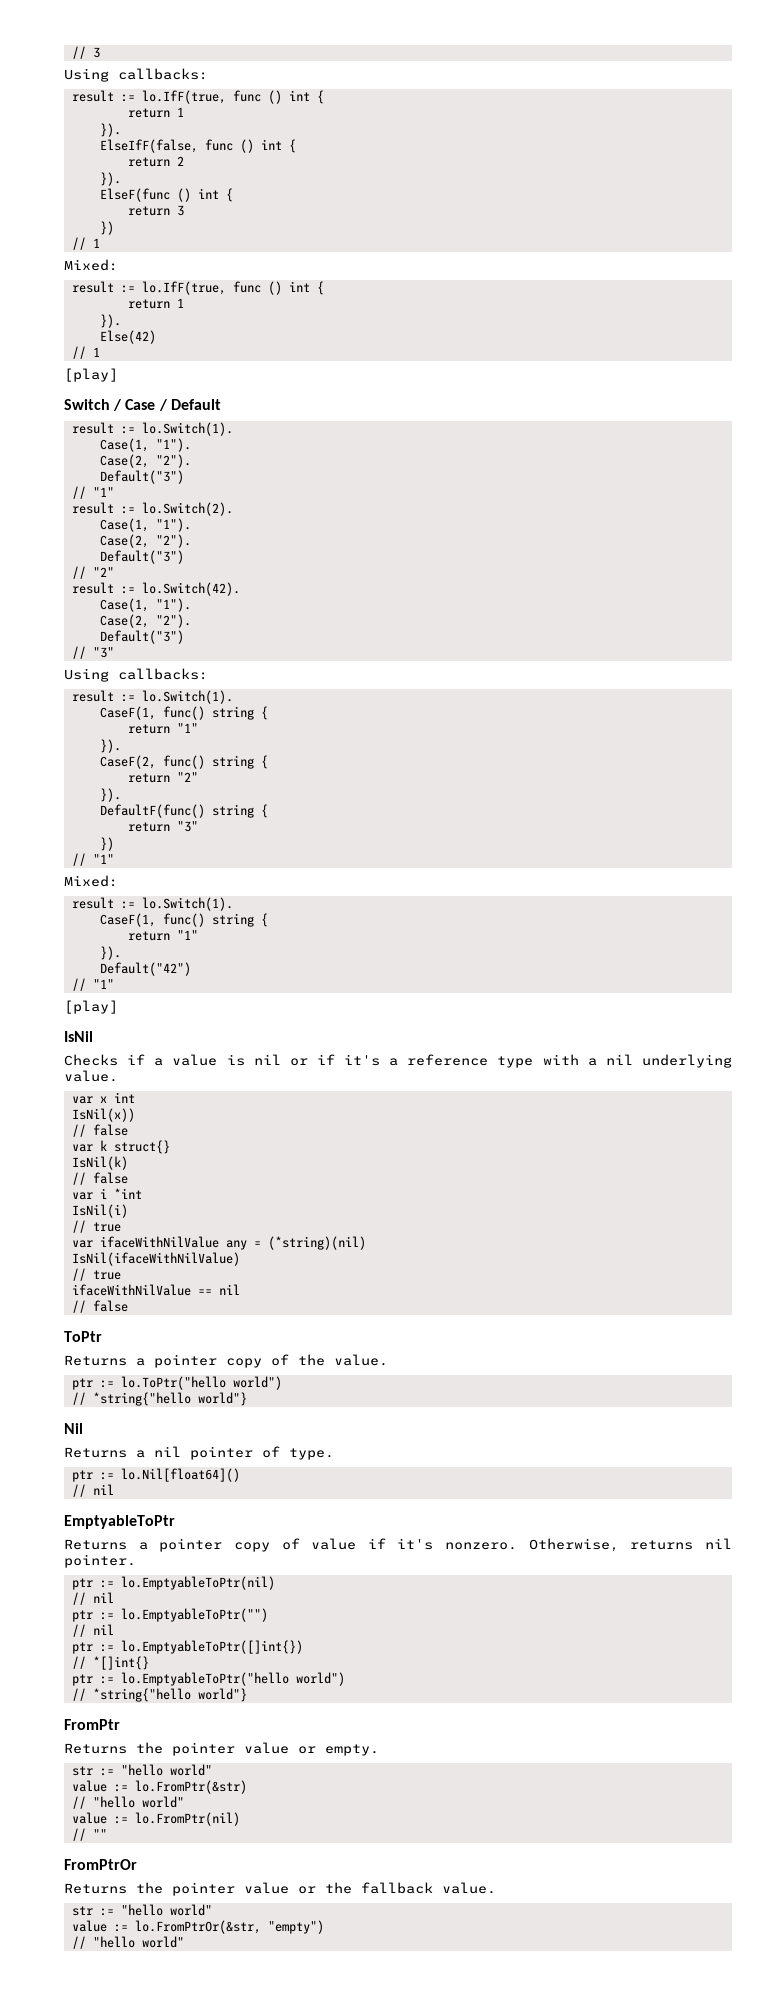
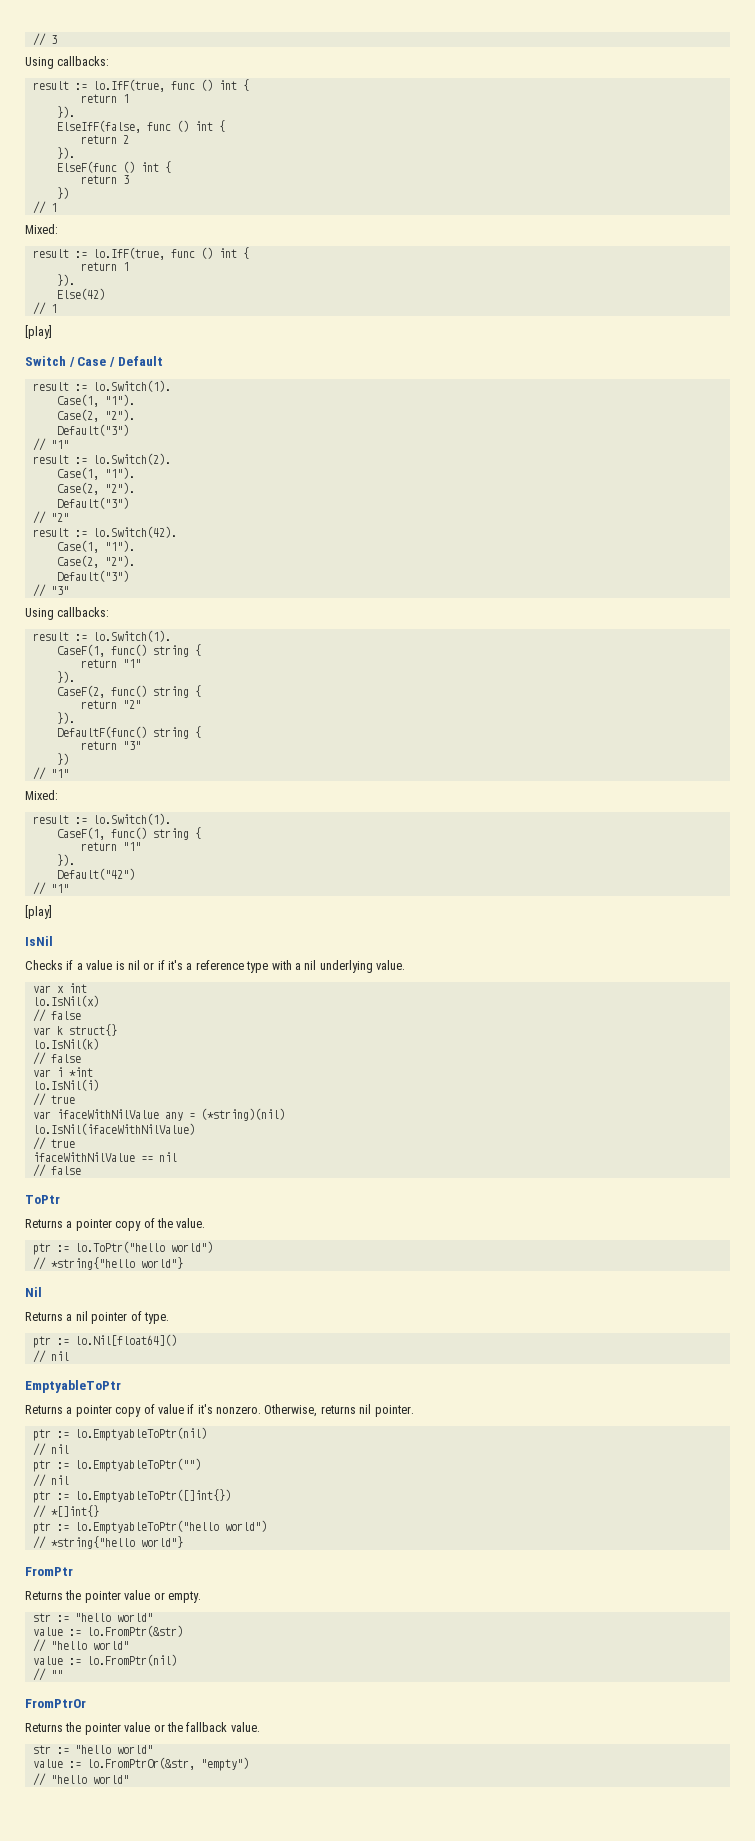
[71,1108,135,1122] IsNil(x)) -> [32,995,99,1007] lo.IsNil(x)
[71,1156,128,1170] IsNil(k) -> [32,1038,99,1050] lo.IsNil(k)
[71,1204,128,1218] IsNil(i) -> [32,1079,99,1091] lo.IsNil(i)
[71,1252,240,1266] IsNil(ifaceWithNilValue) -> [32,1123,195,1135] lo.IsNil(ifaceWithNilValue)

